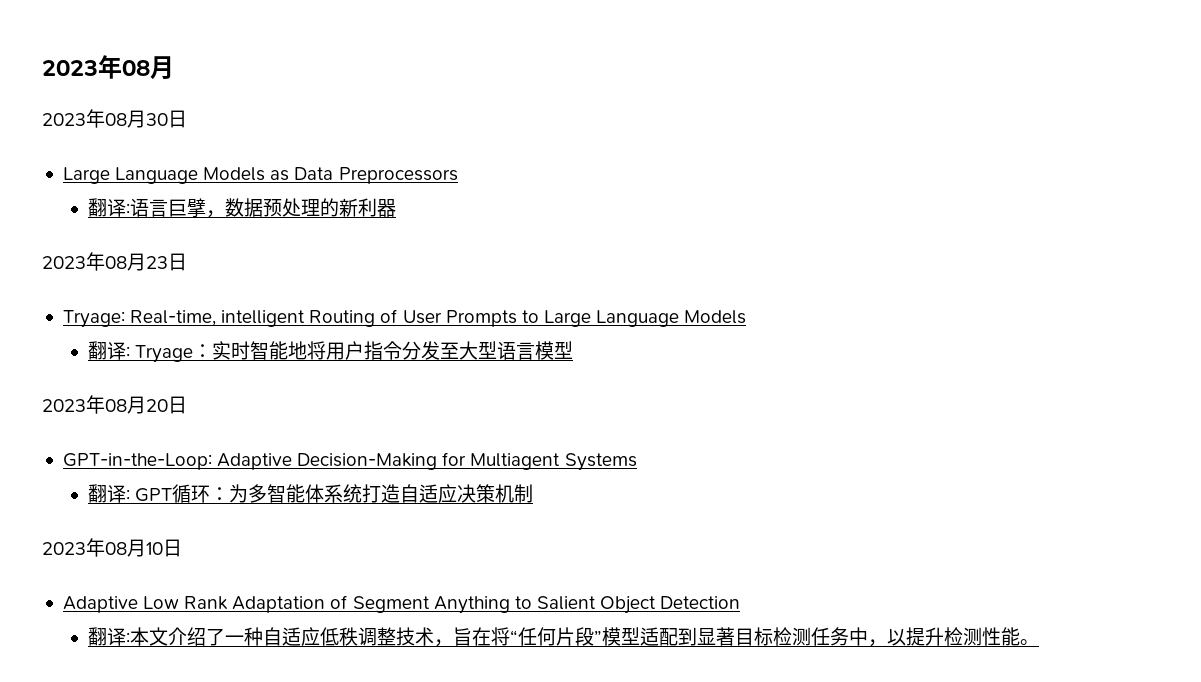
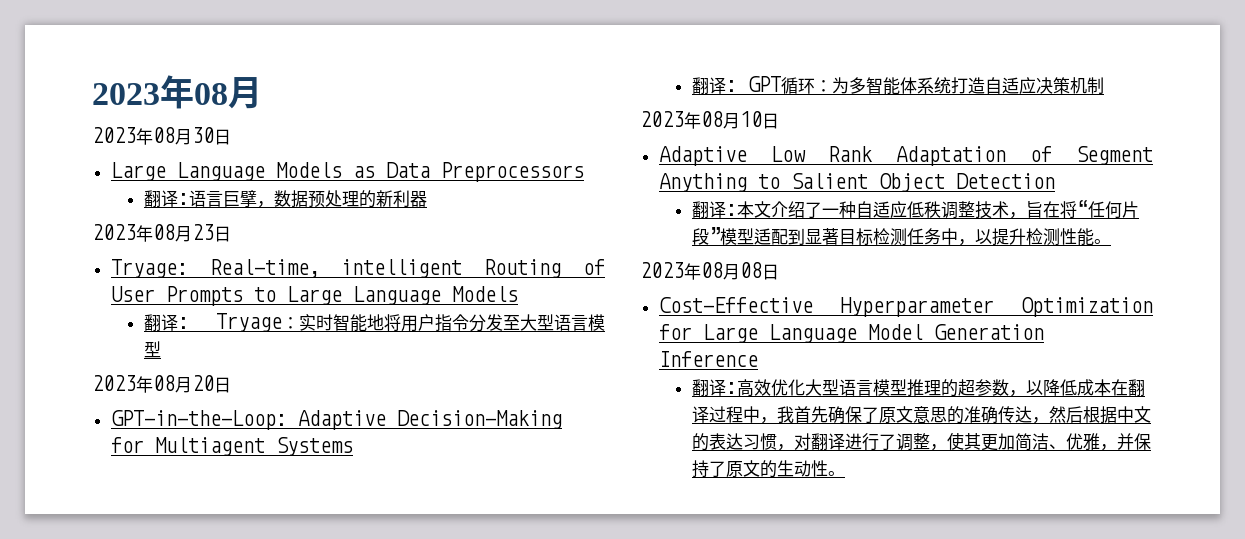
(1040, 642) none -> [640,262,779,280] [658,297,1153,317] [658,324,1044,343] [658,351,758,367] [691,379,1145,397] [691,406,1151,424] [691,432,1151,451] [691,460,845,478] // 2023年08月08日 // Cost-Effective Hyperparameter Optimization for Large Language Model Generation Inference // 翻译:高效优化大型语言模型推理的超参数，以降低成本在翻译过程中，我首先确保了原文意思的准确传达，然后根据中文的表达习惯，对翻译进行了调整，使其更加简洁、优雅，并保持了原文的生动性。

